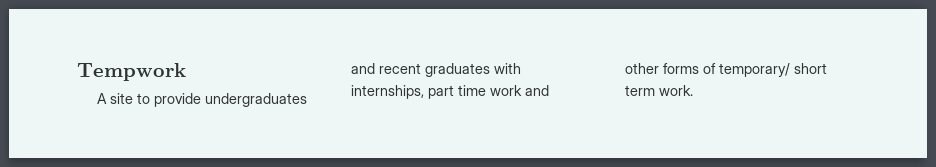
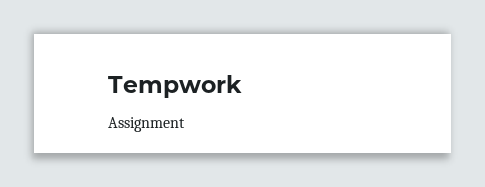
[96,93,307,107] [351,63,521,77] [351,85,549,99] [625,63,827,77] [625,85,693,96] A site to provide undergraduates and recent graduates with internships, part time work and other forms of temporary/ short term work. -> [108,117,185,132] Assignment

